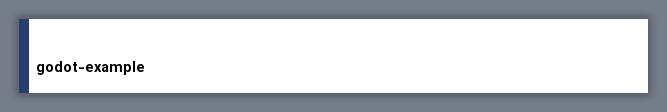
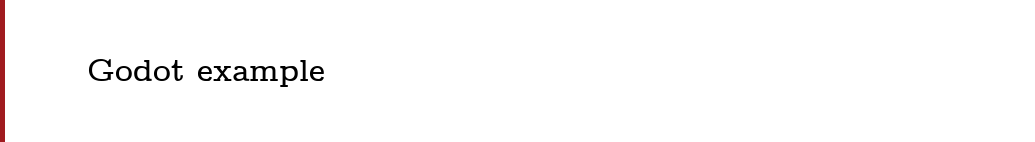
[36,61,145,75] godot-example -> [87,59,325,87] Godot example

